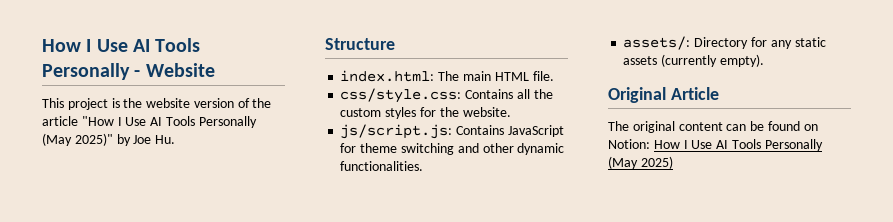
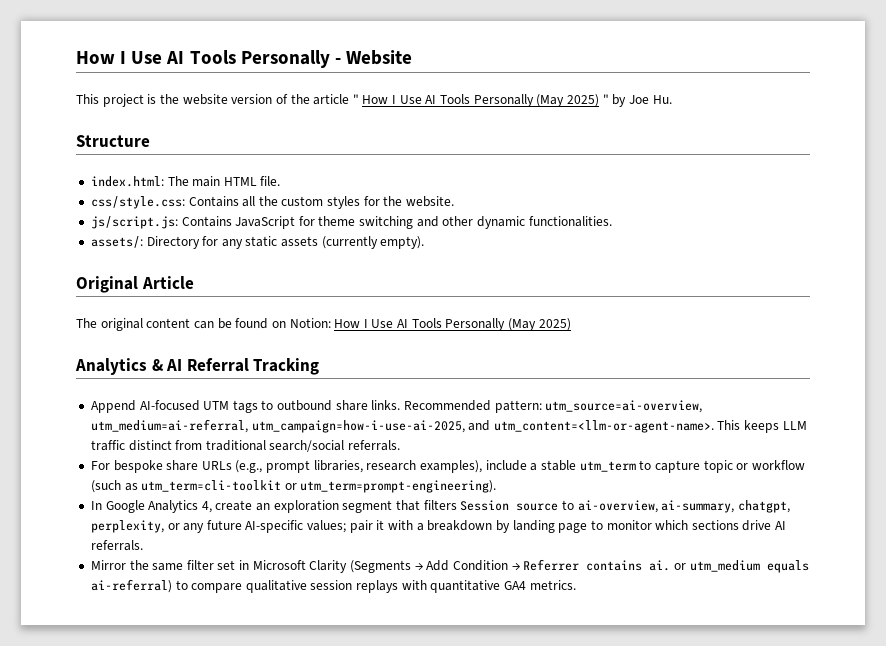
[81,116,257,128] [42,133,113,146] "How I Use AI Tools Personally (May 2025)" -> [352,94,609,107] " How I Use AI Tools Personally (May 2025) "
(673, 162) none -> [75,358,320,375] [90,400,703,413] [90,419,807,433] [90,440,401,452] [90,460,805,473] [90,480,497,493] [90,500,790,513] [90,520,787,533] [90,540,143,551] [90,559,809,573] [90,579,576,593] // Analytics & AI Referral Tracking // Append AI-focused UTM tags to outbound share links. Recommended pattern: utm_source=ai-overview, utm_medium=ai-referral, utm_campaign=how-i-use-ai-2025, and utm_content=<llm-or-agent-name>. This keeps LLM traffic distinct from traditional search/social referrals. // For bespoke share URLs (e.g., prompt libraries, research examples), include a stable utm_term to capture topic or workflow (such as utm_term=cli-toolkit or utm_term=prompt-engineering). // In Google Analytics 4, create an exploration segment that filters Session source to ai-overview, ai-summary, chatgpt, perplexity, or any future AI-specific values; pair it with a breakdown by landing page to monitor which sections drive AI referrals. // Mirror the same filter set in Microsoft Clarity (Segments → Add Condition → Referrer contains ai. or utm_medium equals ai-referral) to compare qualitative session replays with quantitative GA4 metrics.

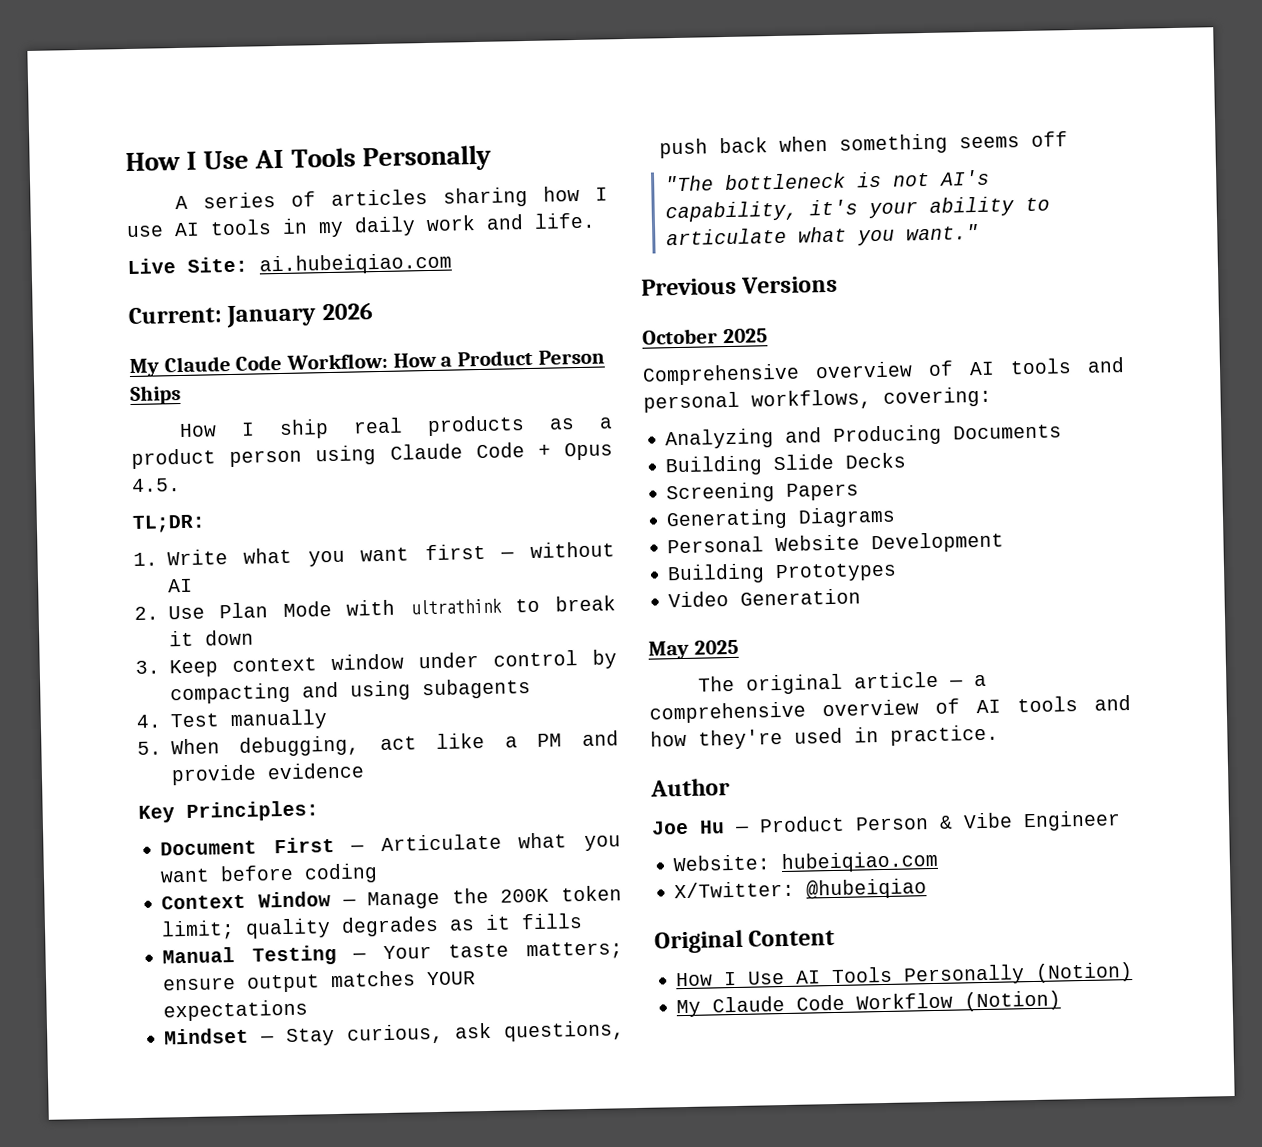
[76,50,412,68] [76,94,672,107] [76,135,150,147] [90,176,281,187] [90,196,455,209] [90,216,612,229] [90,236,425,249] [76,276,194,293] [76,318,571,331] [75,358,320,375] [90,400,703,413] [90,419,807,433] [90,440,401,452] [90,460,805,473] [90,480,497,493] [90,500,790,513] [90,520,787,533] [90,540,143,551] [90,559,809,573] [90,579,576,593] How I Use AI Tools Personally - Website // This project is the website version of the article " How I Use AI Tools Personally (May 2025) " by Joe Hu. // Structure // index.html: The main HTML file. // css/style.css: Contains all the custom styles for the website. // js/script.js: Contains JavaScript for theme switching and other dynamic functionalities. // assets/: Directory for any static assets (currently empty). // Original Article // The original content can be found on Notion: How I Use AI Tools Personally (May 2025) // Analytics & AI Referral Tracking // Append AI-focused UTM tags to outbound share links. Recommended pattern: utm_source=ai-overview, utm_medium=ai-referral, utm_campaign=how-i-use-ai-2025, and utm_content=<llm-or-agent-name>. This keeps LLM traffic distinct from traditional search/social referrals. // For bespoke share URLs (e.g., prompt libraries, research examples), include a stable utm_term to capture topic or workflow (such as utm_term=cli-toolkit or utm_term=prompt-engineering). // In Google Analytics 4, create an exploration segment that filters Session source to ai-overview, ai-summary, chatgpt, perplexity, or any future AI-specific values; pair it with a breakdown by landing page to monitor which sections drive AI referrals. // Mirror the same filter set in Microsoft Clarity (Segments → Add Condition → Referrer contains ai. or utm_medium equals ai-referral) to compare qualitative session replays with quantitative GA4 metrics. -> [125,144,492,173] [174,185,609,210] [126,212,596,238] [127,252,452,276] [128,302,373,329] [129,349,605,378] [130,385,181,406] [178,415,614,440] [131,442,613,469] [132,478,181,492] [132,514,206,533] [133,541,615,567] [167,578,193,593] [134,595,616,620] [168,629,254,647] [135,649,617,678] [169,678,531,705] [136,709,328,731] [137,730,619,757] [170,762,365,786] [138,800,319,823] [160,832,621,856] [160,863,379,884] [161,885,623,910] [161,913,584,941] [162,941,623,966] [163,970,477,993] [163,999,309,1022] [164,1020,625,1047] [659,131,1069,159] [664,169,990,192] [664,196,1050,223] [665,223,979,246] [641,275,839,296] [642,328,768,345] [642,357,1125,386] [643,386,992,413] [665,424,1063,450] [665,452,907,477] [666,482,860,504] [666,506,897,531] [667,531,1005,554] [667,562,898,585] [668,588,862,608] [648,639,739,660] [697,671,987,695] [649,694,1131,724] [650,724,999,750] [650,778,730,797] [651,810,1121,835] [673,850,940,874] [674,878,928,900] [654,928,836,954] [676,962,1134,987] [676,990,1062,1018] How I Use AI Tools Personally // A series of articles sharing how I use AI tools in my daily work and life. // Live Site: ai.hubeiqiao.com // Current: January 2026 // My Claude Code Workflow: How a Product Person Ships // How I ship real products as a product person using Claude Code + Opus 4.5. // TL;DR: // 1. Write what you want first — without AI // 2. Use Plan Mode with ultrathink to break it down // 3. Keep context window under control by compacting and using subagents // 4. Test manually // 5. When debugging, act like a PM and provide evidence // Key Principles: // Document First — Articulate what you want before coding // Context Window — Manage the 200K token limit; quality degrades as it fills // Manual Testing — Your taste matters; ensure output matches YOUR expectations // Mindset — Stay curious, ask questions, push back when something seems off // "The bottleneck is not AI's capability, it's your ability to articulate what you want." // Previous Versions // October 2025 // Comprehensive overview of AI tools and personal workflows, covering: // Analyzing and Producing Documents // Building Slide Decks // Screening Papers // Generating Diagrams // Personal Website Development // Building Prototypes // Video Generation // May 2025 // The original article — a comprehensive overview of AI tools and how they're used in practice. // Author // Joe Hu — Product Person & Vibe Engineer // Website: hubeiqiao.com // X/Twitter: @hubeiqiao // Original Content // How I Use AI Tools Personally (Notion) // My Claude Code Workflow (Notion)

